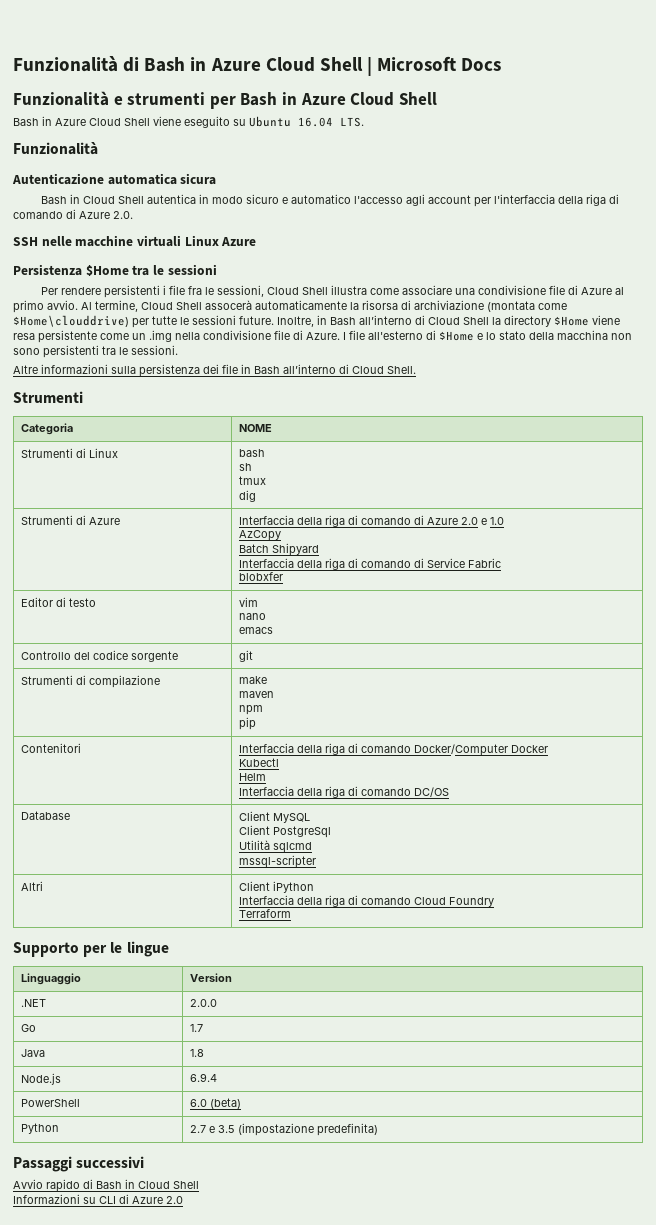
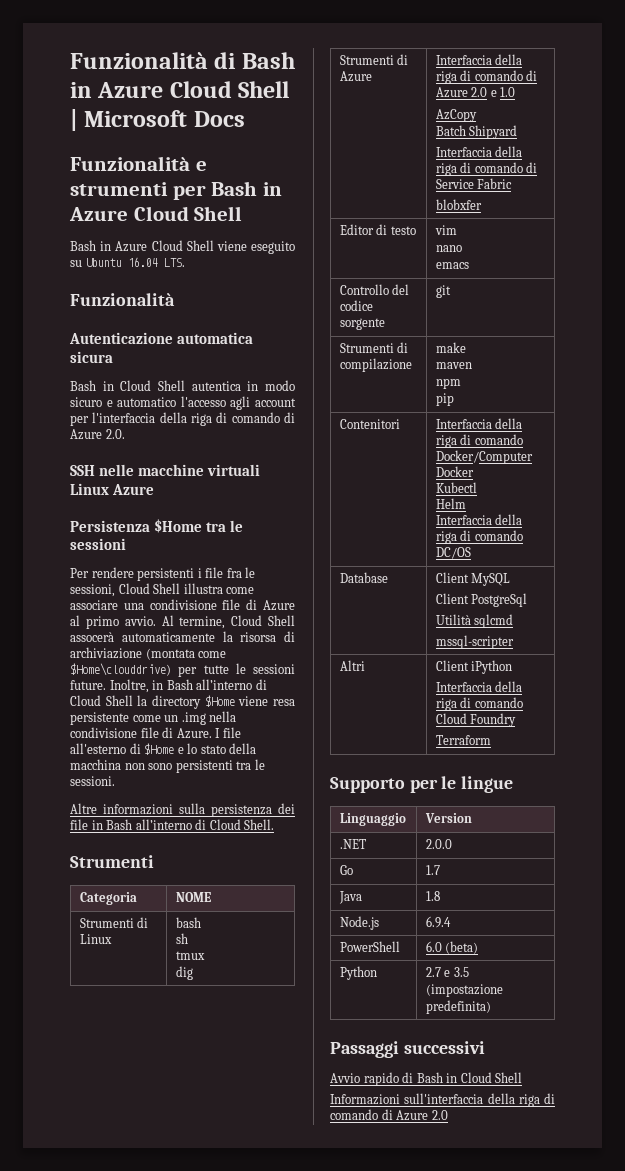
[83,1196,116,1204] su CLI -> [404,1093,555,1107] [330,1109,378,1120] sull'interfaccia della riga di comando

